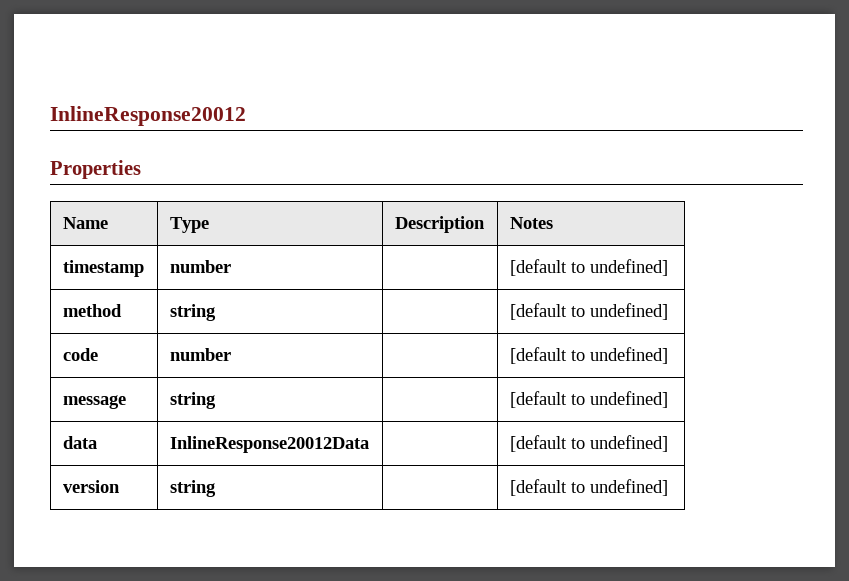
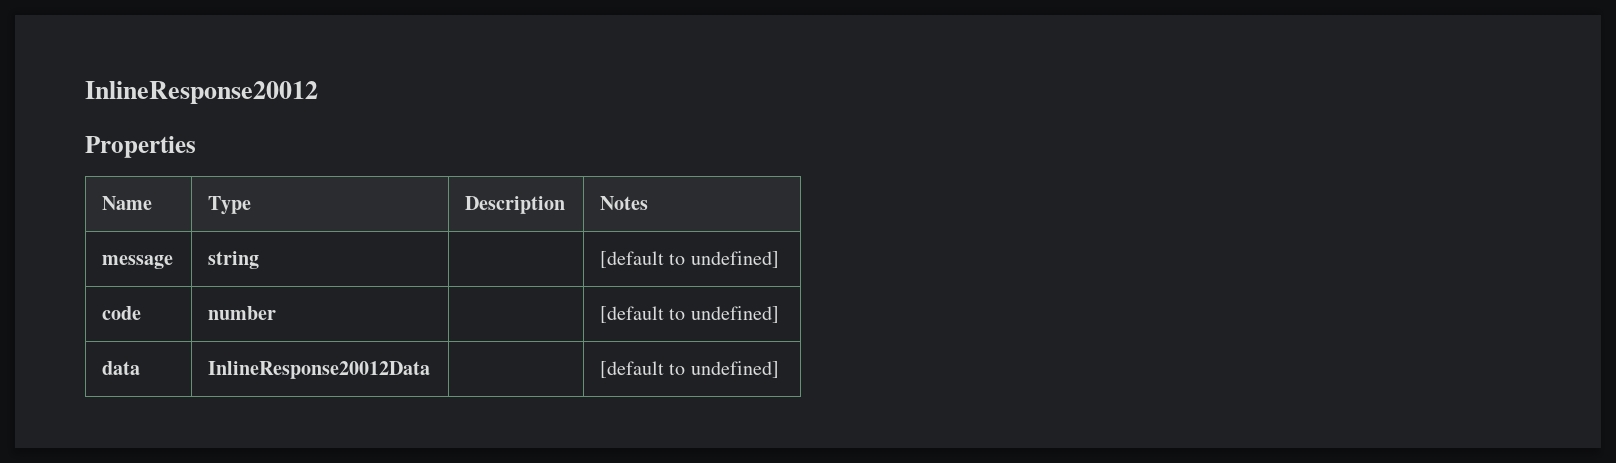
[62,260,144,277] [169,260,231,273] [509,259,668,276] [62,304,122,317] timestamp | number | | [default to undefined] // method -> [102,255,174,269] message
[62,395,126,409] [169,392,216,409] [509,391,668,408] // message | string | | [default to undefined] -> (779, 314) none
[62,480,120,493] [169,480,216,497] [509,479,668,496] // version | string | | [default to undefined] -> (779, 369) none

